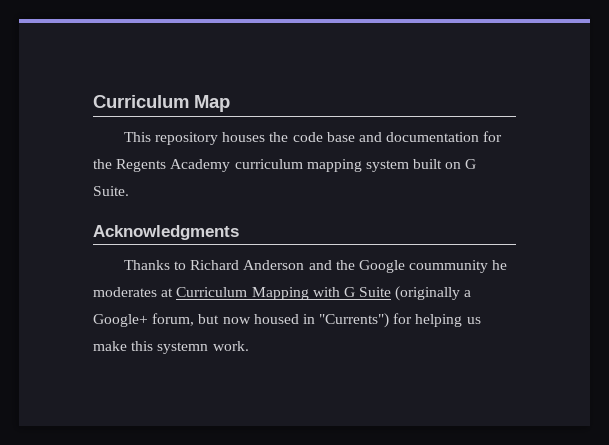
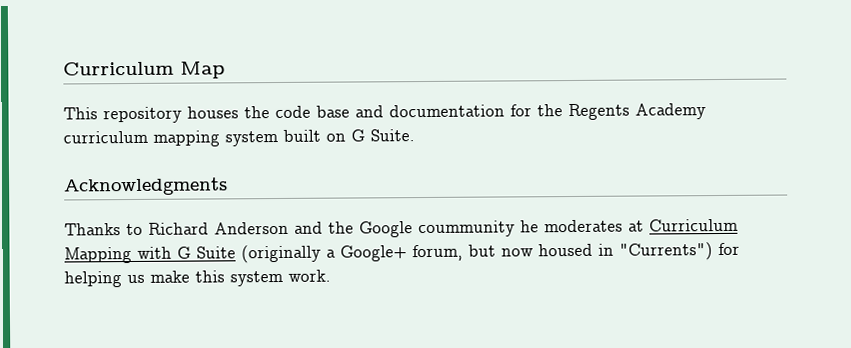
[157,342,209,354] systemn -> [230,270,283,287] system

